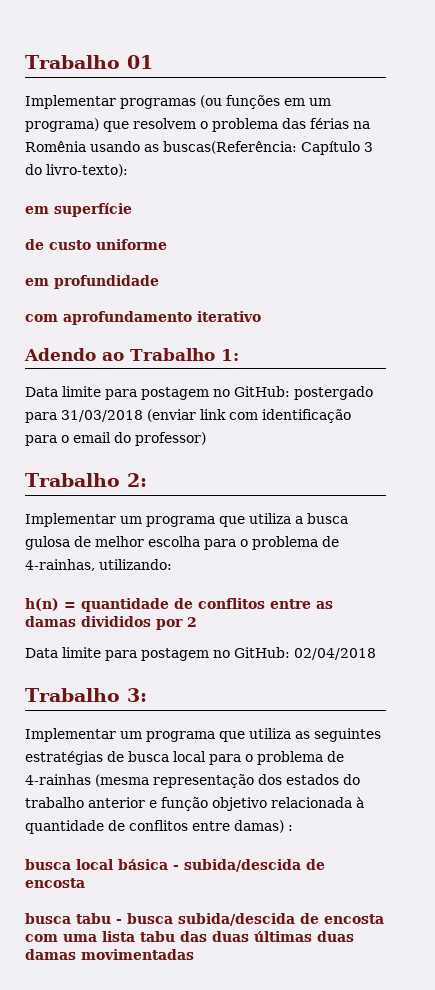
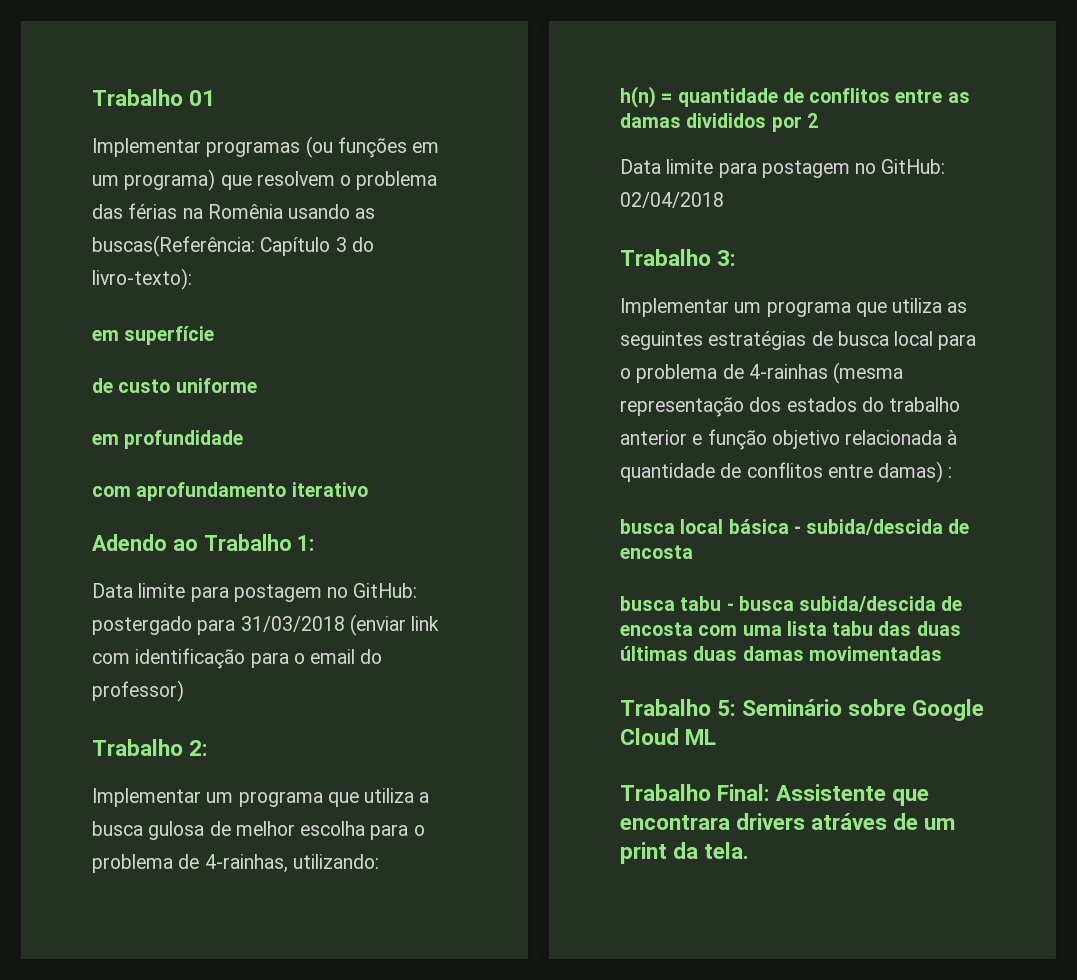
(194, 954) none -> [620,699,985,721] [620,728,717,745] [620,784,930,806] [620,813,956,830] [620,842,750,864] // Trabalho 5: Seminário sobre Google Cloud ML // Trabalho Final: Assistente que encontrara drivers atráves de um print da tela.

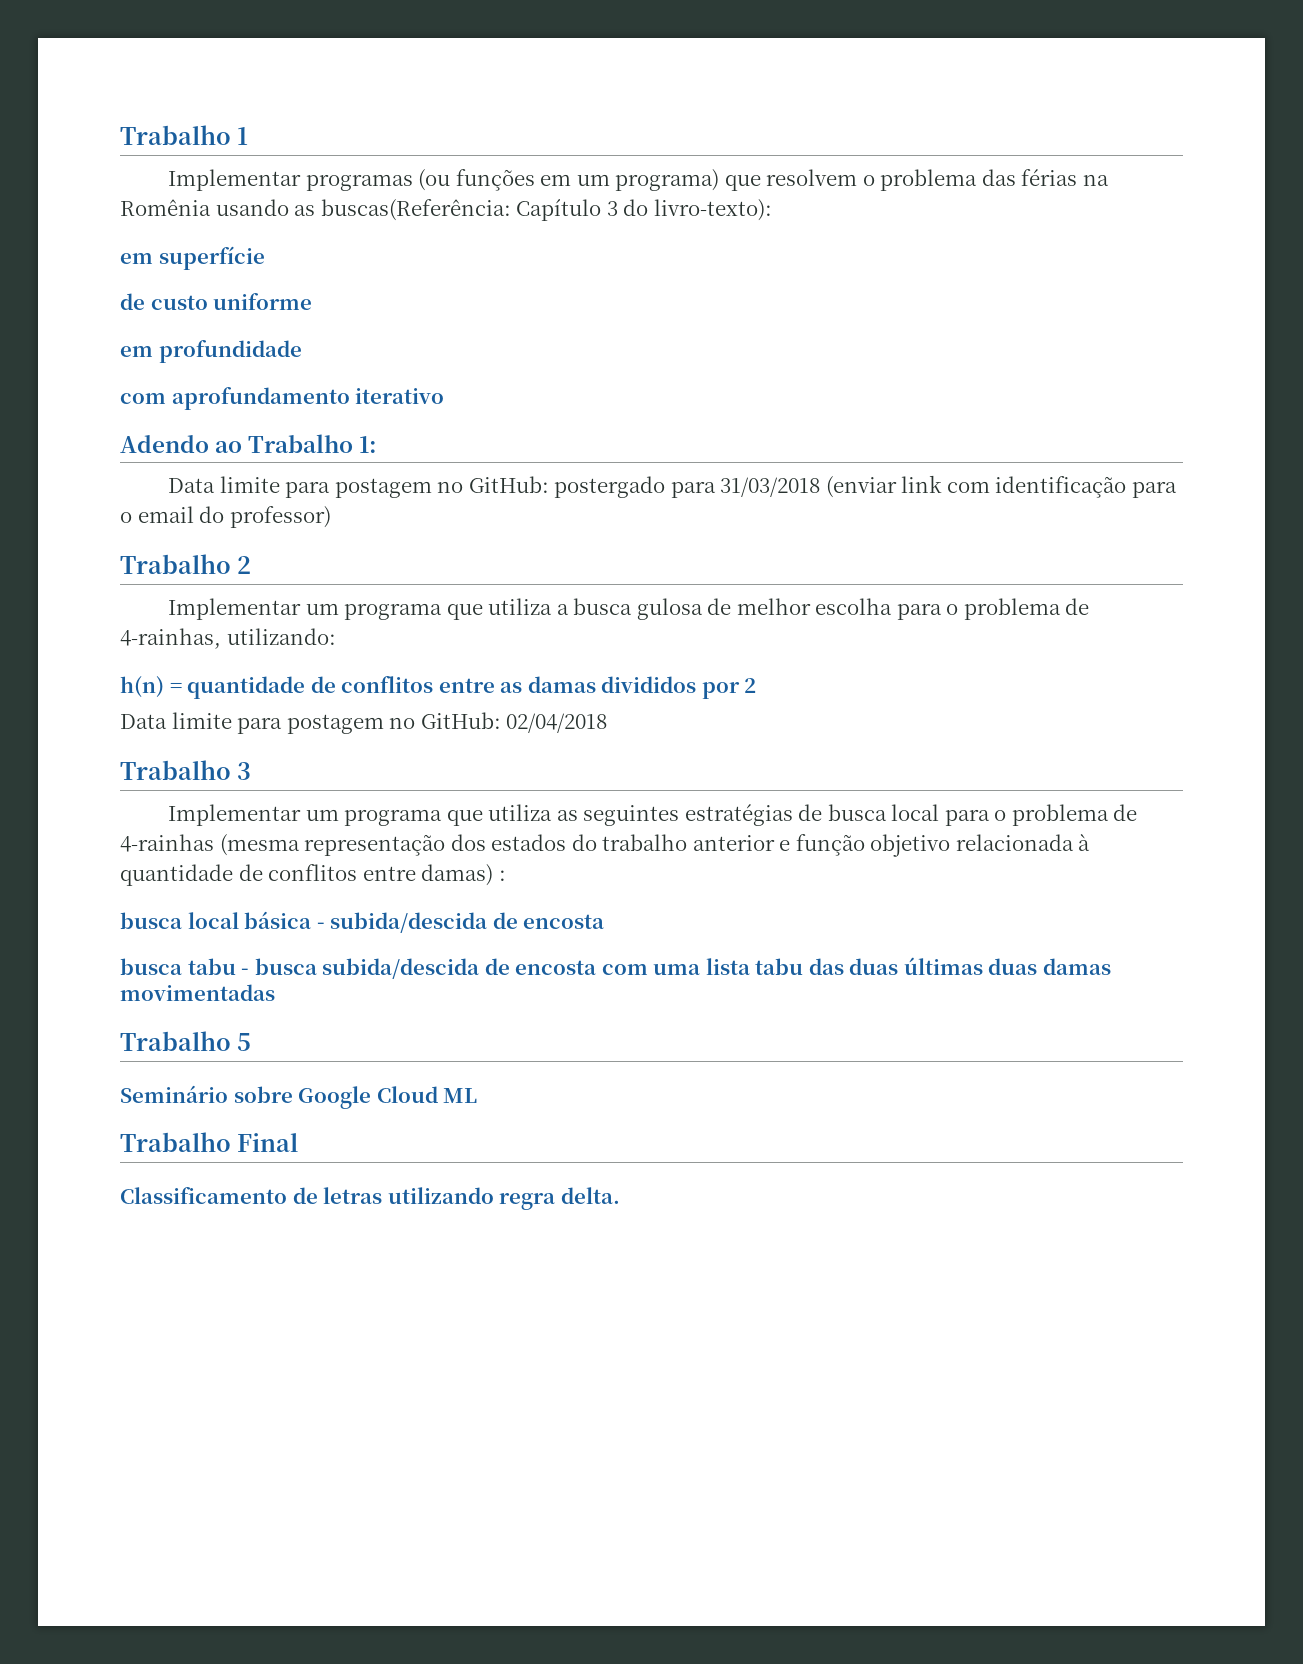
[92,89,216,106] Trabalho 01 -> [120,125,249,145] Trabalho 1
[189,740,209,756] 2: -> [237,556,252,574] 2
[717,250,737,266] 3: -> [237,762,252,780] 3
[717,700,737,716] 5: -> [237,1033,252,1051] 5 //
[717,784,930,806] [620,813,956,830] [620,842,750,864] Final: Assistente que encontrara drivers atráves de um print da tela. -> [237,1133,299,1152] [120,1187,620,1210] Final // Classificamento de letras utilizando regra delta.

